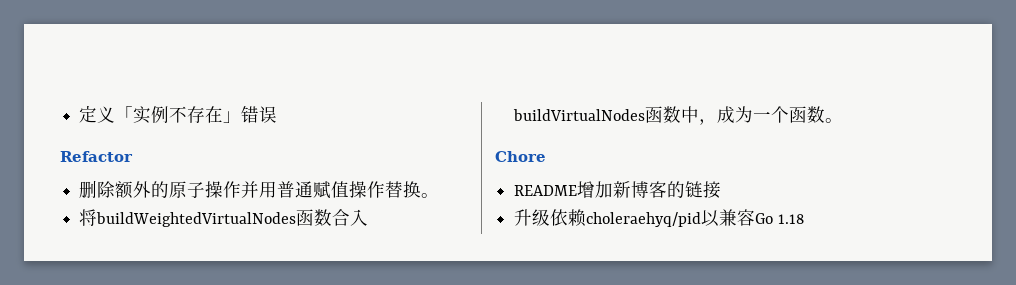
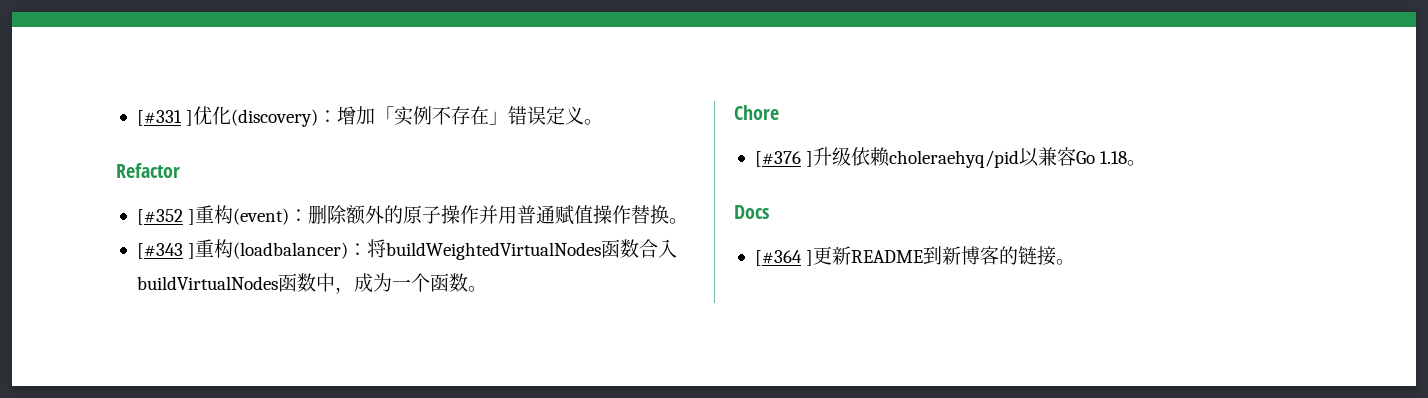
[79,105,116,123] 定义 -> [136,106,376,127] [#331 ]优化(discovery)：增加
(278, 114) none -> [546,106,604,125] 定义。
(133, 156) none -> [136,205,309,225] [#352 ]重构(event)：
(440, 195) none -> [136,239,368,259] [#343 ]重构(loadbalancer)：
[514,181,722,199] README增加新博客的链接 // -> [754,151,814,167] [#376 ]
(804, 219) none -> [1127,160,1147,166] [734,205,769,219] [754,246,1076,266] 。 // Docs // [#364 ]更新README到新博客的链接。

